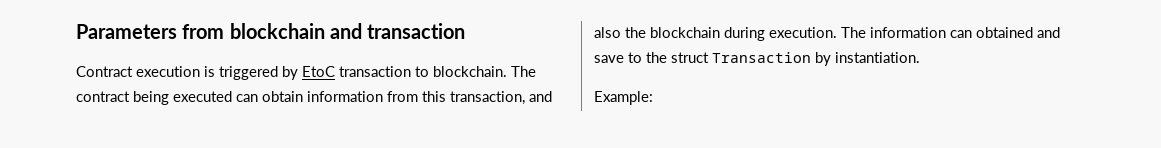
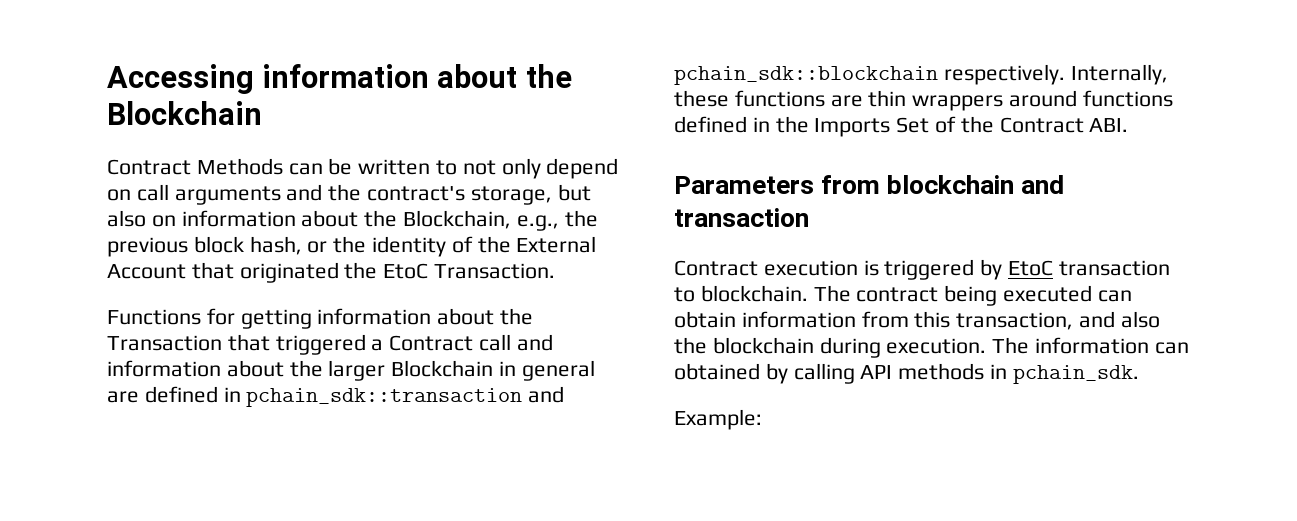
(76, 31) none -> [107,64,572,94] [107,101,262,125] [107,158,619,179] [107,184,591,205] [107,210,598,231] [107,236,597,257] [107,262,556,283] [107,308,534,329] [107,334,553,355] [107,360,595,381] [107,386,565,407] [674,64,1168,85] [674,90,1173,111] [674,116,1129,137] Accessing information about the Blockchain // Contract Methods can be written to not only depend on call arguments and the contract's storage, but also on information about the Blockchain, e.g., the previous block hash, or the identity of the External Account that originated the EtoC Transaction. // Functions for getting information about the Transaction that triggered a Contract call and information about the larger Blockchain in general are defined in pchain_sdk::transaction and pchain_sdk::blockchain respectively. Internally, these functions are thin wrappers around functions defined in the Imports Set of the Contract ABI. //
[1037,27,1060,38] [594,52,920,66] and save to the struct Transaction by instantiation. -> [765,363,1139,384] by calling API methods in pchain_sdk.

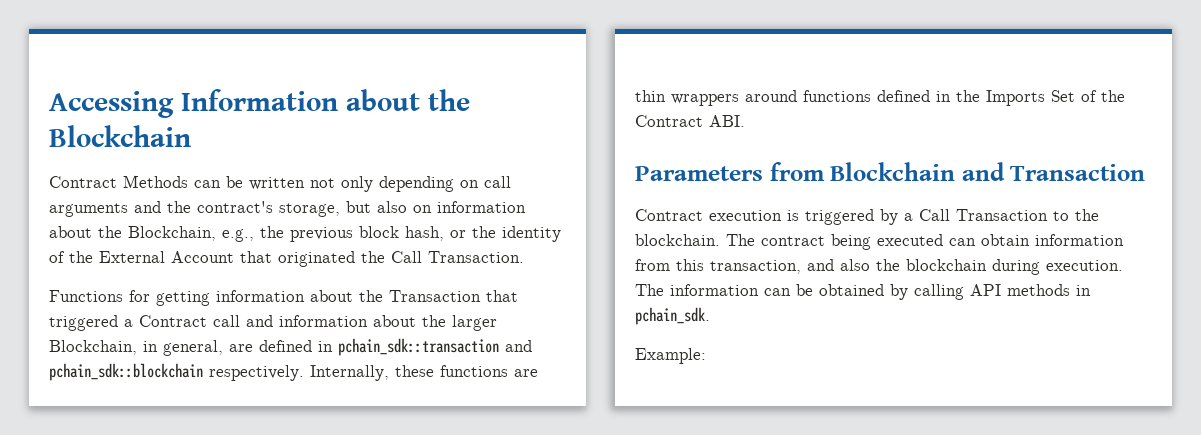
[262,64,430,88] information -> [181,89,338,111] Information
[436,160,458,175] to -> (305, 183) none
[546,158,619,179] depend -> [379,176,454,192] depending
[383,263,429,279] EtoC -> [391,251,422,263] Call
[391,360,595,381] Blockchain in general -> [49,340,223,356] Blockchain, in general,
[887,175,1065,194] [674,208,809,227] blockchain and transaction -> [830,162,1146,181] Blockchain and Transaction
[1008,260,1170,276] [674,287,695,302] EtoC transaction to -> [904,209,1099,221] a Call Transaction to the
(1189, 348) none -> [796,284,813,296] be

